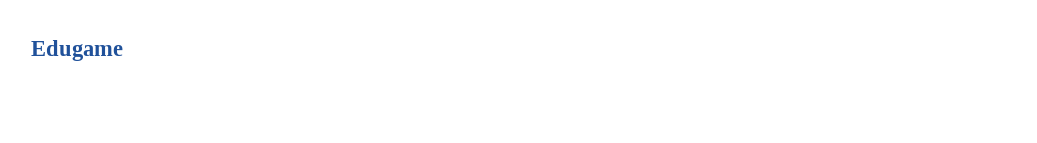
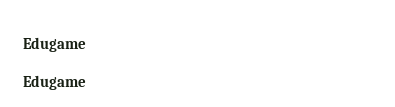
[31,40,123,61] Edugame -> [23,37,86,52] [23,75,86,90] Edugame // Edugame

